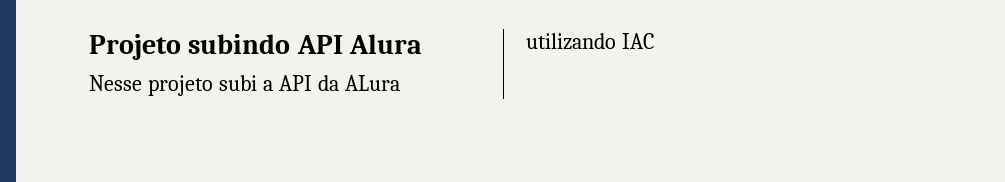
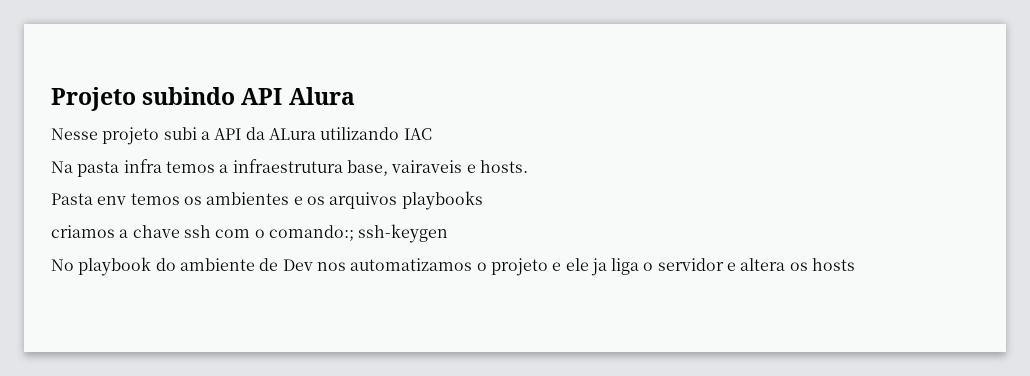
(654, 41) none -> [51,159,528,177] [51,191,483,210] [51,224,449,243] [51,257,856,276] // Na pasta infra temos a infraestrutura base, vairaveis e hosts. // Pasta env temos os ambientes e os arquivos playbooks // criamos a chave ssh com o comando:; ssh-keygen // No playbook do ambiente de Dev nos automatizamos o projeto e ele ja liga o servidor e altera os hosts

